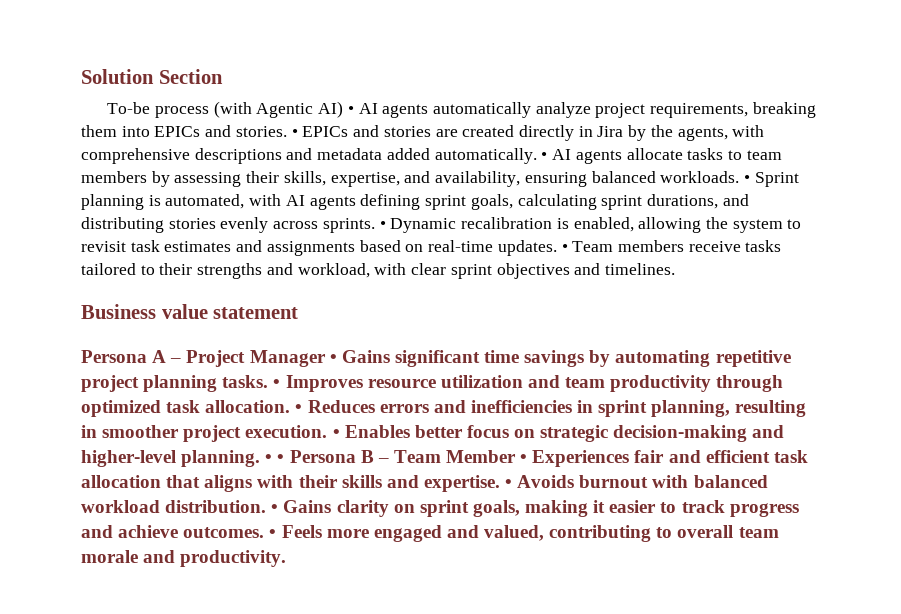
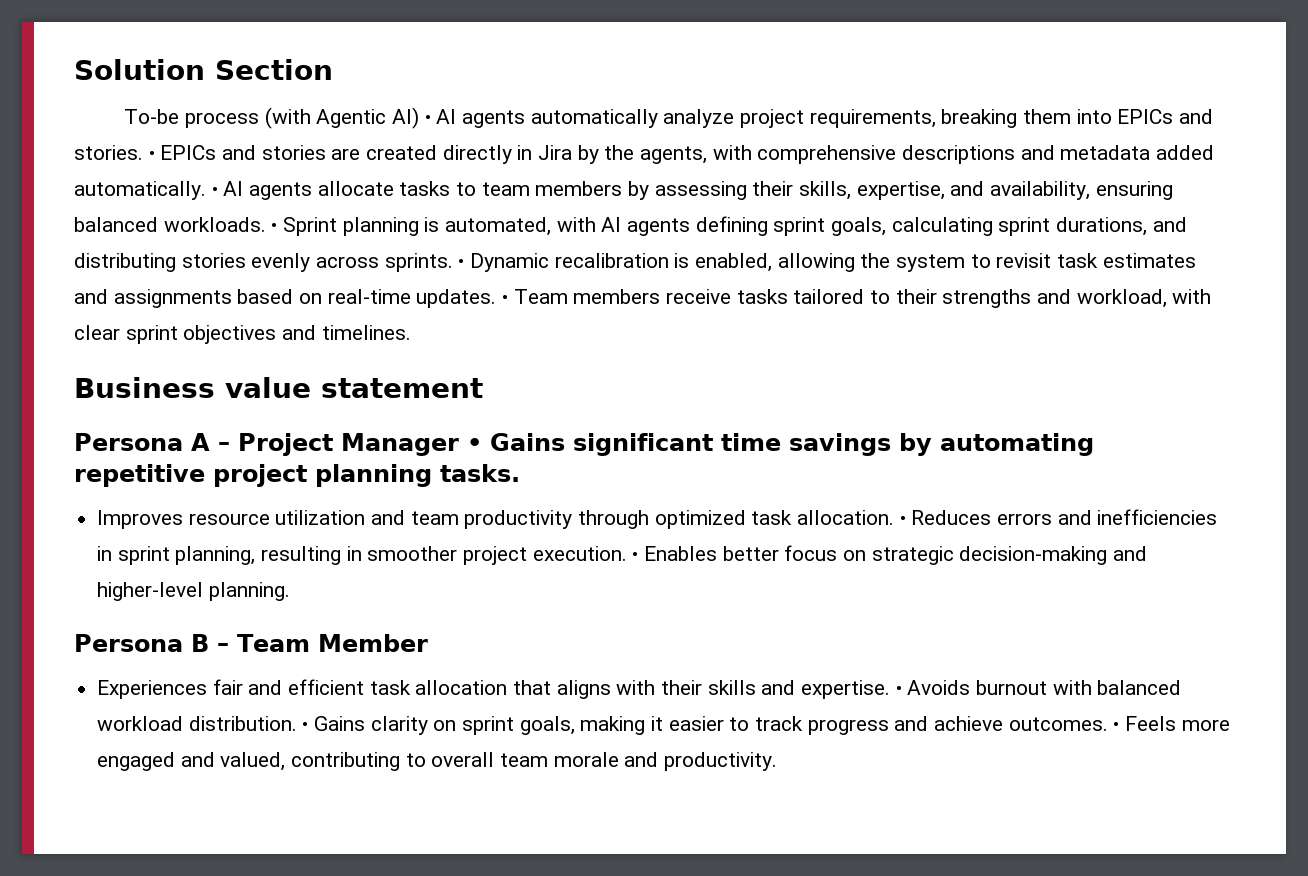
[273,379,281,388] • -> (520, 473) //
[265,454,285,463] • • -> (290, 591) //
[520,454,528,463] • -> (428, 643) //

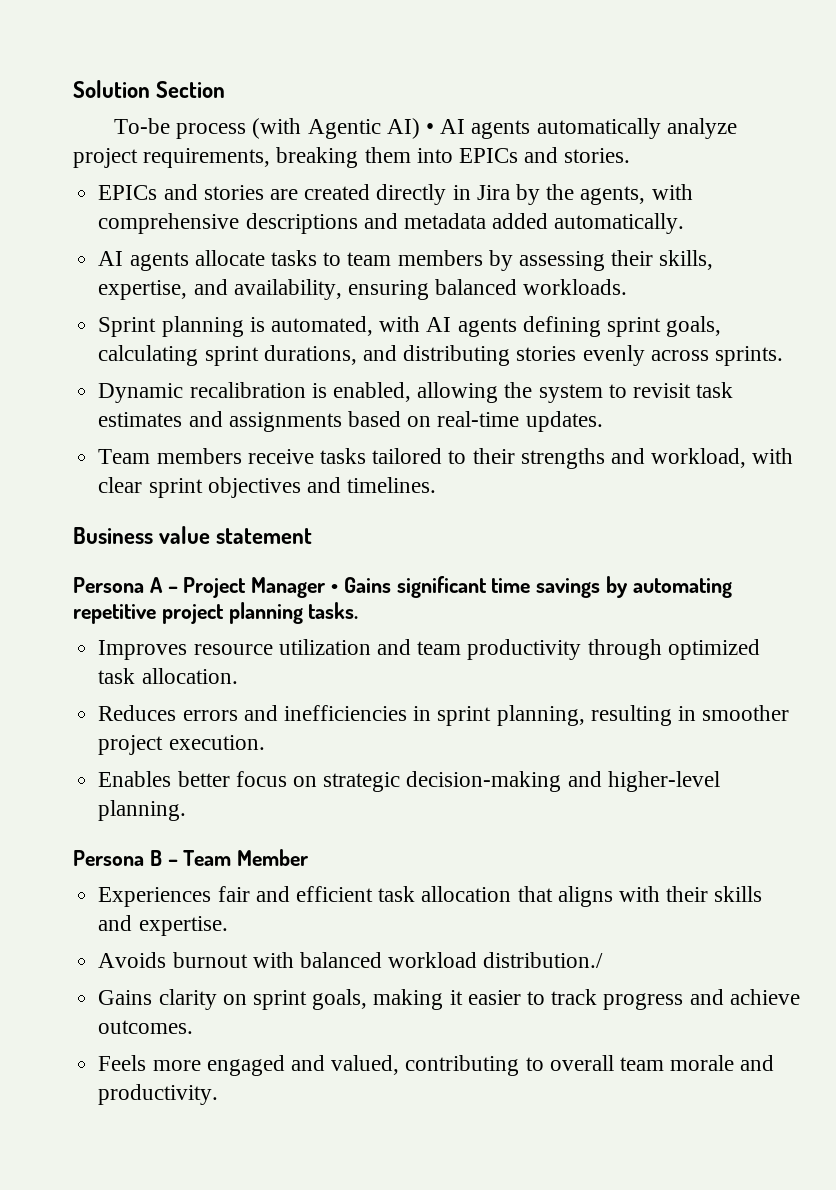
[148,151,155,160] • -> (631, 155) //
[211,187,218,196] • -> (685, 223) //
[271,223,278,232] • -> (628, 287) //
[458,259,465,268] • -> (783, 356) //
[502,295,509,304] • -> (603, 421) //
[899,516,906,525] • -> (238, 676) //
[632,552,639,561] • -> (265, 742) //
[895,686,902,695] • -> (228, 926) //
[188,716,309,731] distribution. • -> [483,952,604,968] distribution./ //
[1113,722,1120,731] • -> (194, 1027) //

